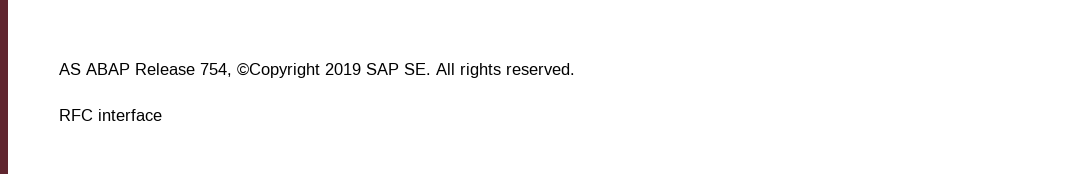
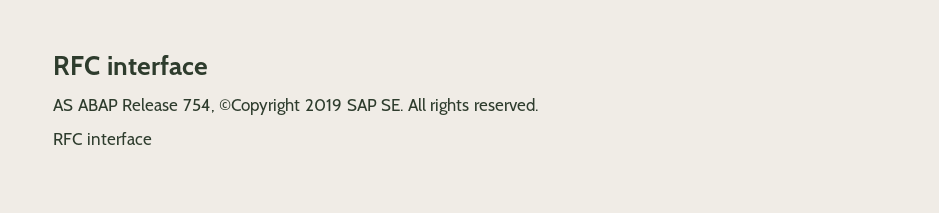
(59, 69) none -> [53,55,209,75] RFC interface //

